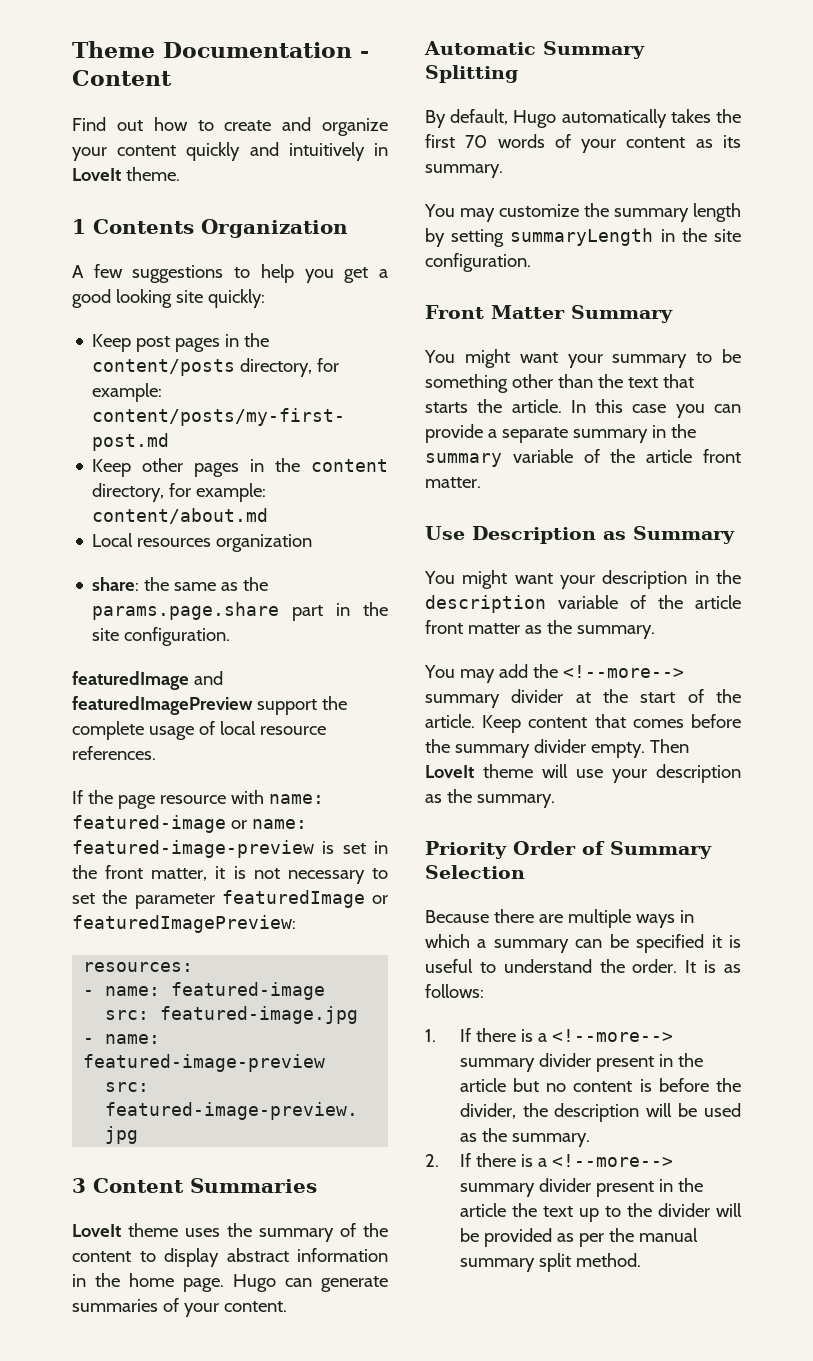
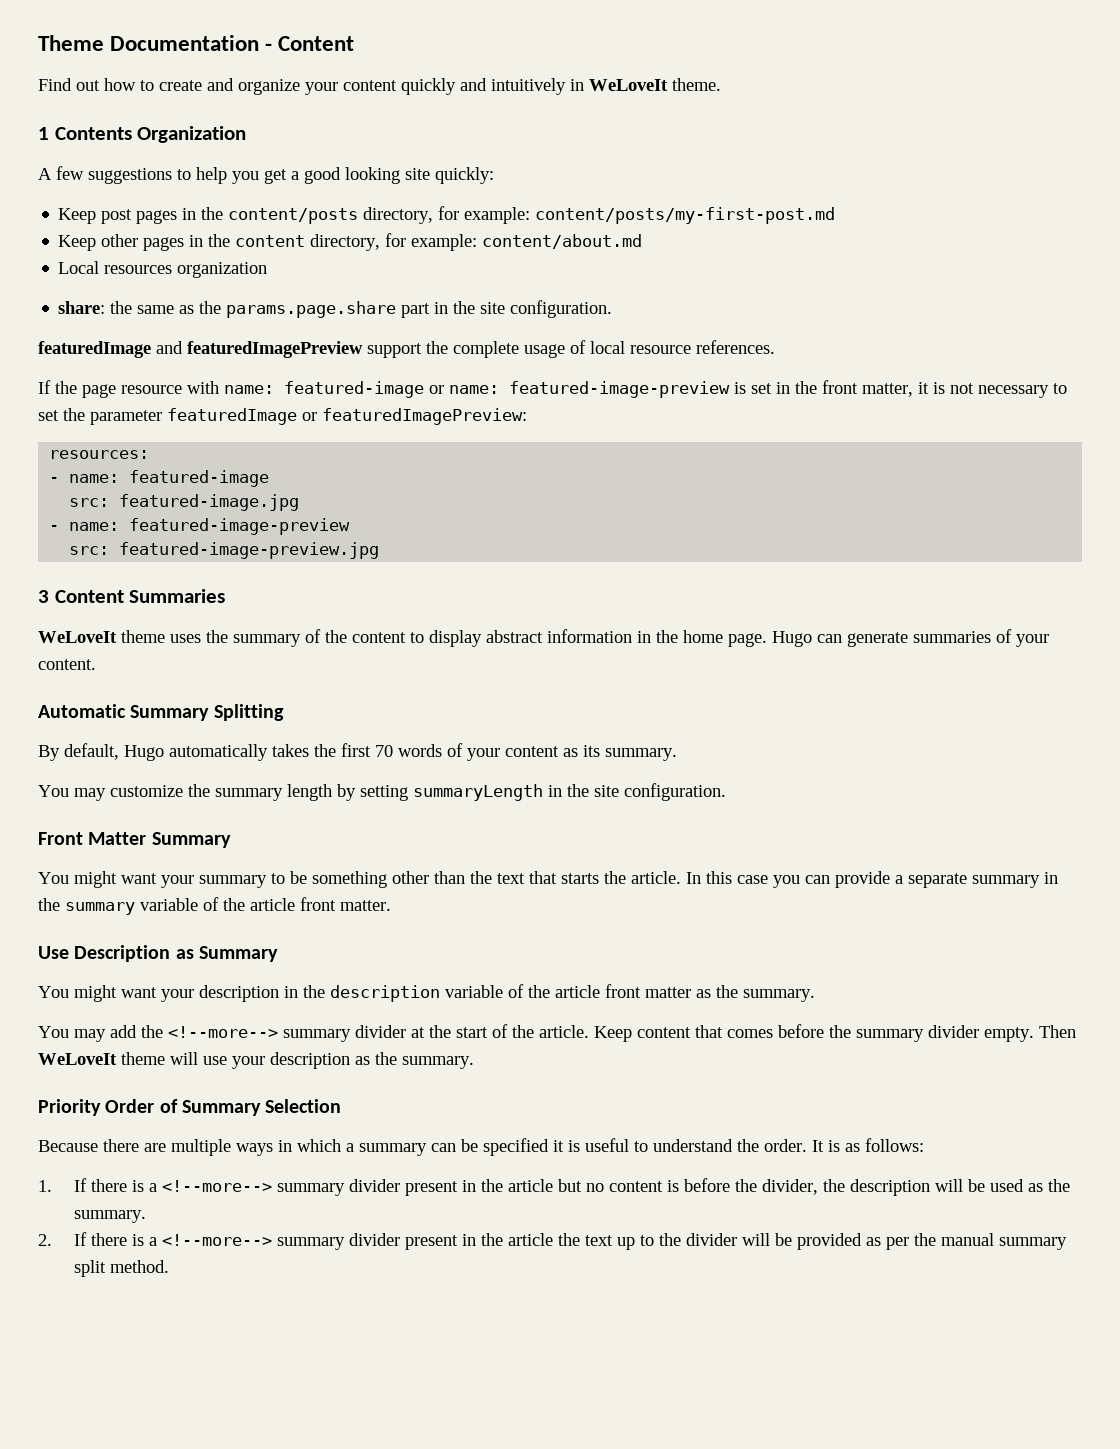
[72,168,121,181] LoveIt -> [589,79,668,91] WeLoveIt
[72,1224,121,1237] LoveIt -> [38,631,117,643] WeLoveIt
[425,765,474,778] LoveIt -> [38,1053,117,1065] WeLoveIt

